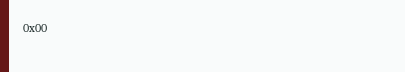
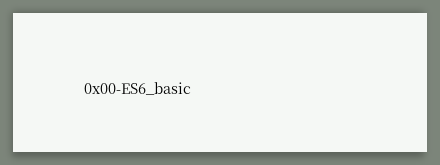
[23,24,47,32] 0x00 -> [84,82,191,95] 0x00-ES6_basic

